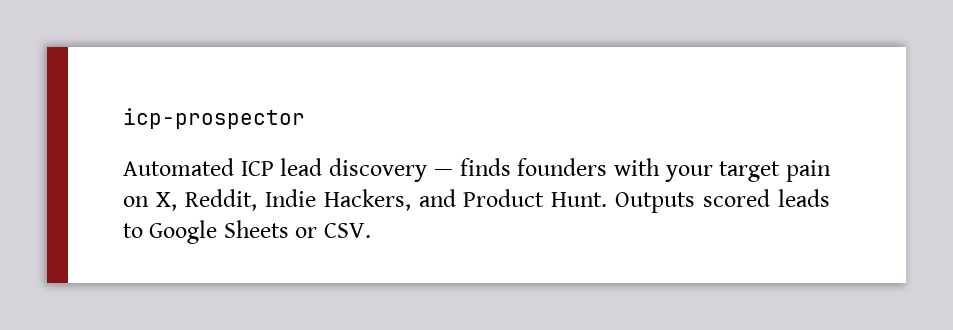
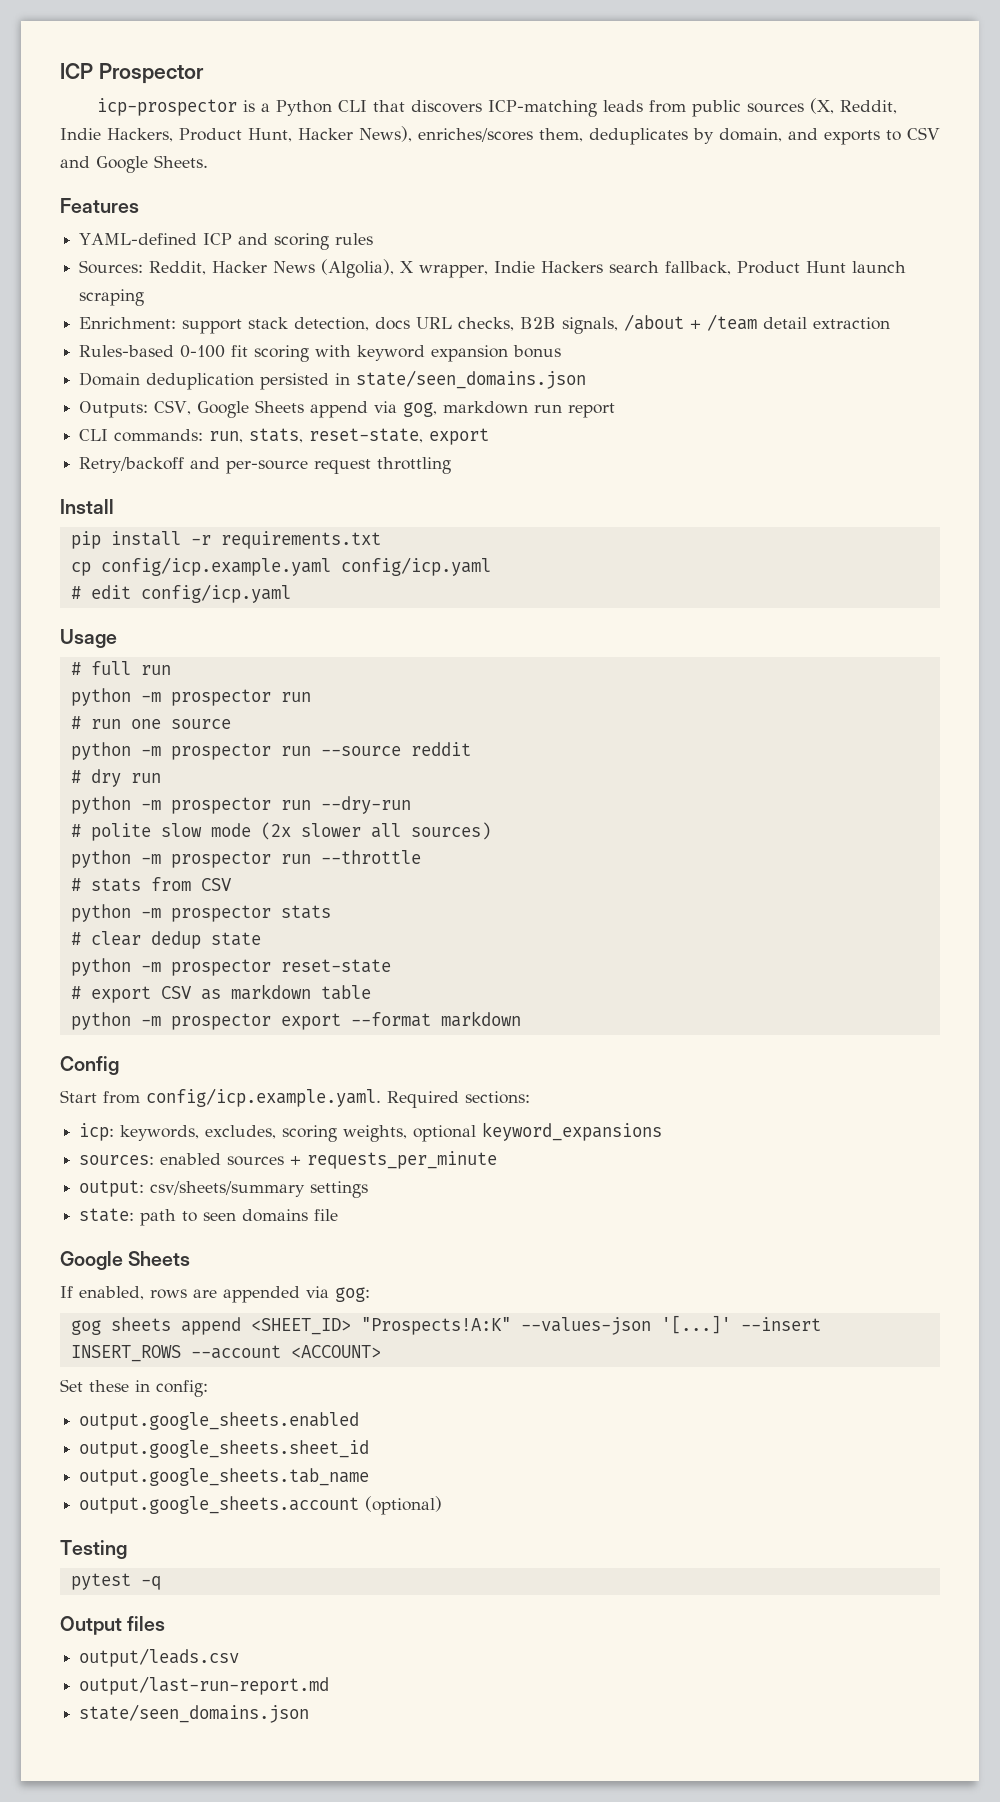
(123, 118) none -> [60,63,204,84] ICP Prospector //
[123,158,831,182] [123,189,830,213] [123,220,371,244] // Automated ICP lead discovery — finds founders with your target pain on X, Reddit, Indie Hackers, and Product Hunt. Outputs scored leads to Google Sheets or CSV. -> [243,98,898,117] [60,126,940,145] [60,155,208,173] [60,198,139,213] [79,233,374,250] [79,259,907,278] [79,289,145,306] [79,314,891,334] [79,345,562,362] [79,370,587,390] [79,400,616,418] [79,428,490,445] [79,457,452,474] [60,499,114,514] [70,531,381,549] [70,557,491,576] [70,584,291,603] [60,629,117,648] [70,661,171,675] [70,688,311,706] [70,716,231,729] [70,742,471,760] [70,769,161,787] [70,796,411,814] [70,822,491,841] [70,850,421,868] [70,877,232,892] [70,904,331,922] [70,931,261,949] [70,958,391,976] [70,984,371,1003] [70,1011,521,1030] [60,1056,119,1075] [60,1088,530,1108] [79,1122,663,1142] [79,1151,498,1169] [79,1180,369,1198] [79,1208,339,1226] [60,1251,191,1270] [60,1286,370,1303] [70,1315,821,1335] [70,1345,381,1362] [60,1379,208,1397] [79,1412,360,1430] [79,1440,370,1458] [79,1468,370,1486] [79,1496,443,1515] [60,1540,127,1559] [70,1573,161,1590] [60,1616,166,1635] [79,1648,240,1667] [79,1676,330,1695] [79,1704,310,1723] is a Python CLI that discovers ICP-matching leads from public sources (X, Reddit, Indie Hackers, Product Hunt, Hacker News), enriches/scores them, deduplicates by domain, and exports to CSV and Google Sheets. // Features // YAML-defined ICP and scoring rules // Sources: Reddit, Hacker News (Algolia), X wrapper, Indie Hackers search fallback, Product Hunt launch scraping // Enrichment: support stack detection, docs URL checks, B2B signals, /about + /team detail extraction // Rules-based 0-100 fit scoring with keyword expansion bonus // Domain deduplication persisted in state/seen_domains.json // Outputs: CSV, Google Sheets append via gog, markdown run report // CLI commands: run, stats, reset-state, export // Retry/backoff and per-source request throttling // Install // pip install -r requirements.txt // cp config/icp.example.yaml config/icp.yaml // # edit config/icp.yaml // Usage // # full run // python -m prospector run // # run one source // python -m prospector run --source reddit // # dry run // python -m prospector run --dry-run // # polite slow mode (2x slower all sources) // python -m prospector run --throttle // # stats from CSV // python -m prospector stats // # clear dedup state // python -m prospector reset-state // # export CSV as markdown table // python -m prospector export --format markdown // Config // Start from config/icp.example.yaml. Required sections: // icp: keywords, excludes, scoring weights, optional keyword_expansions // sources: enabled sources + requests_per_minute // output: csv/sheets/summary settings // state: path to seen domains file // Google Sheets // If enabled, rows are appended via gog: // gog sheets append <SHEET_ID> "Prospects!A:K" --values-json '[...]' --insert INSERT_ROWS --account <ACCOUNT> // Set these in config: // output.google_sheets.enabled // output.google_sheets.sheet_id // output.google_sheets.tab_name // output.google_sheets.account (optional) // Testing // pytest -q // Output files // output/leads.csv // output/last-run-report.md // state/seen_domains.json

